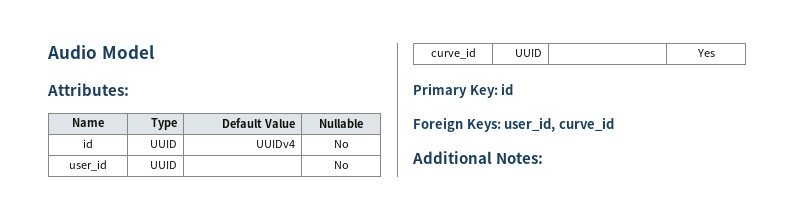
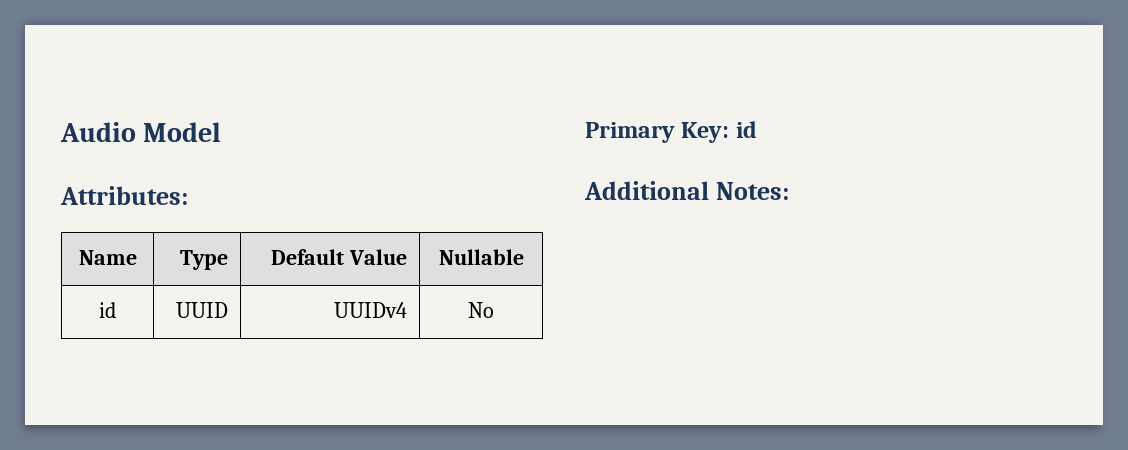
[69,160,107,171] [149,161,177,169] [333,161,349,169] [430,48,476,59] [514,49,542,57] [696,49,715,57] // user_id | UUID | | No // curve_id | UUID | | Yes -> (494, 310) none
[413,117,614,132] // Foreign Keys: user_id, curve_id -> (757, 129) none

